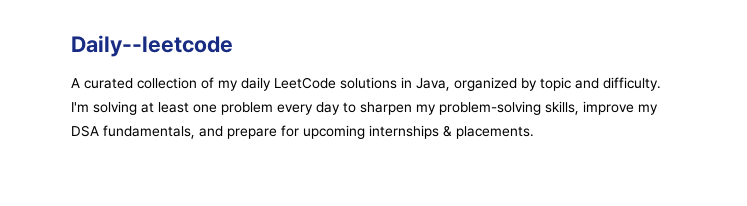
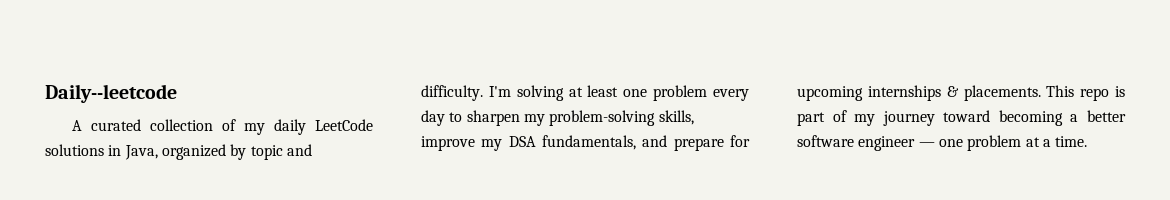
(534, 132) none -> [1046,85,1125,101] [797,110,1126,126] [797,135,1088,151] This repo is part of my journey toward becoming a better software engineer — one problem at a time.

